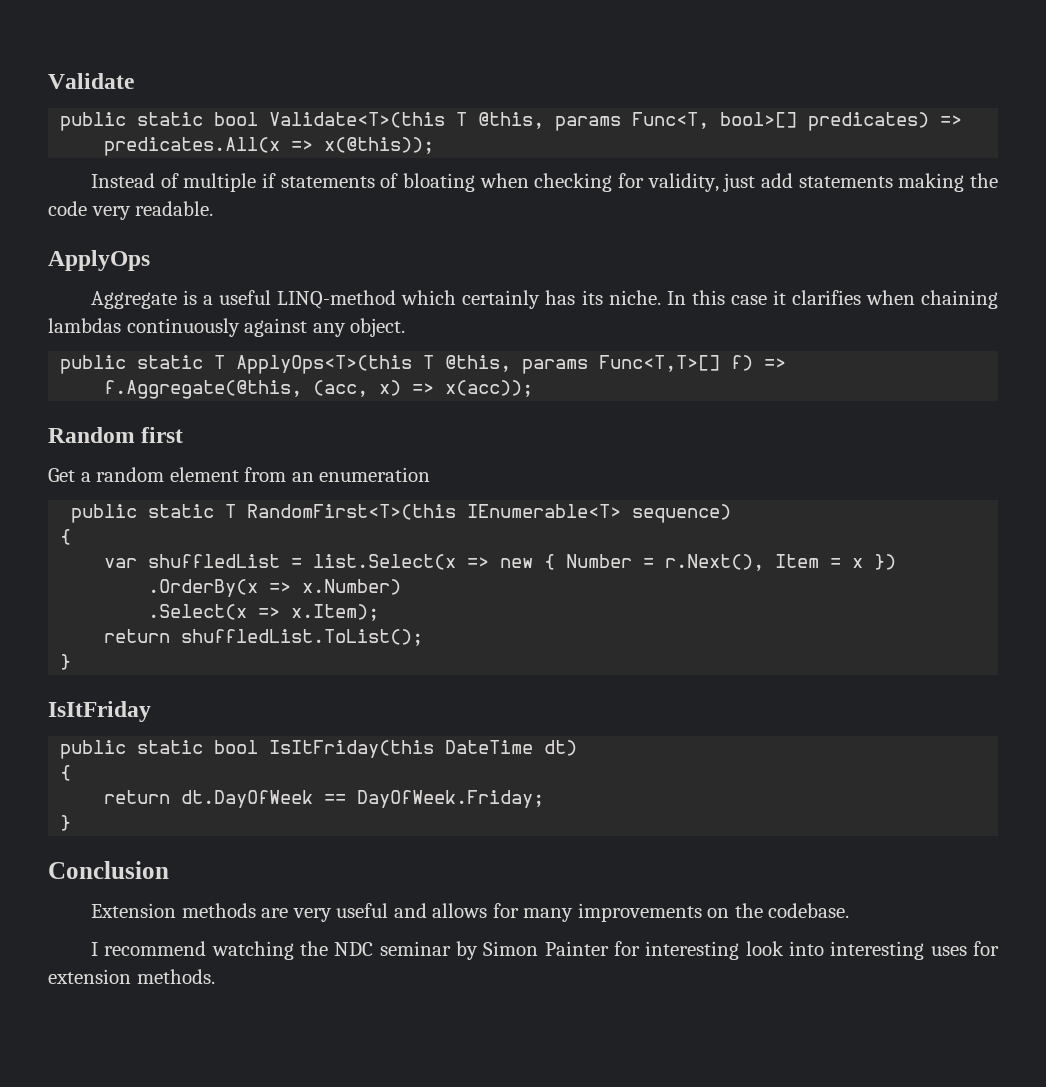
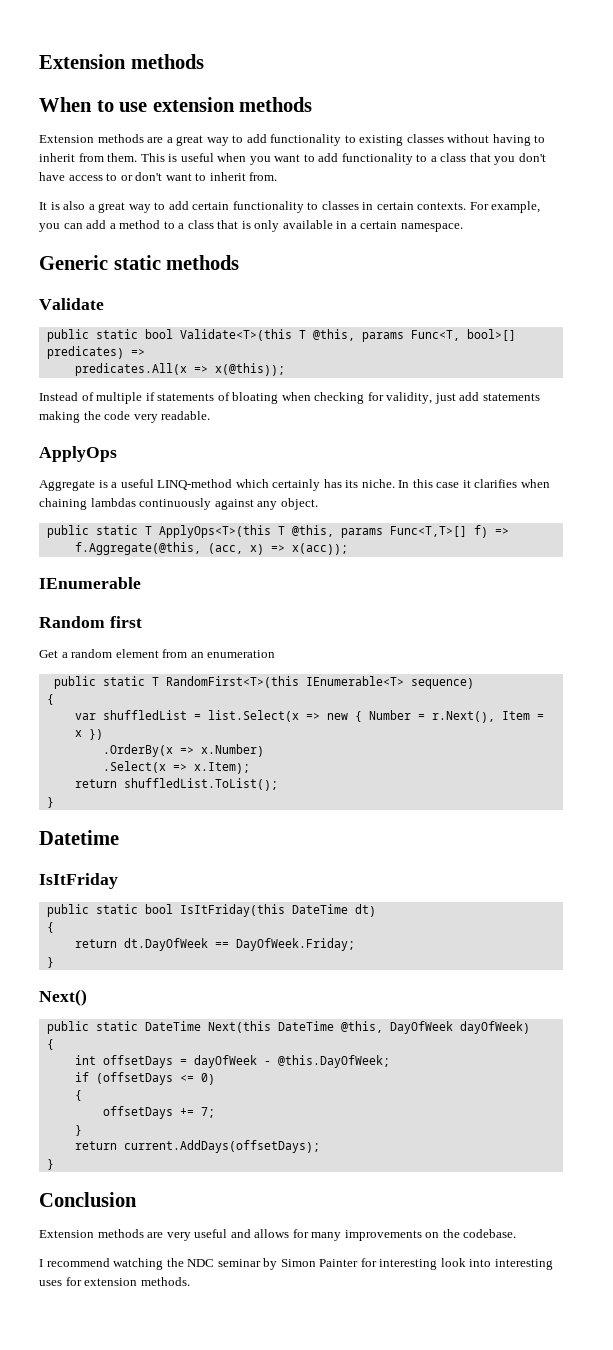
(48, 81) none -> [39,54,204,69] [39,97,313,112] [39,134,546,146] [39,153,546,165] [39,172,278,181] [39,201,541,213] [39,220,463,232] [39,255,240,270] Extension methods // When to use extension methods // Extension methods are a great way to add functionality to existing classes without having to inherit from them. This is useful when you want to add functionality to a class that you don't have access to or don't want to inherit from. // It is also a great way to add certain functionality to classes in certain contexts. For example, you can add a method to a class that is only available in a certain namespace. // Generic static methods //
(534, 388) none -> [39,577,141,589] // IEnumerable
(72, 662) none -> [39,830,119,845] // Datetime
(72, 823) none -> [39,989,87,1006] [46,1021,530,1034] [46,1039,54,1050] [74,1055,390,1068] [74,1072,215,1085] [74,1090,82,1101] [102,1106,215,1119] [74,1125,82,1136] [74,1140,320,1153] [46,1159,54,1170] // Next() // public static DateTime Next(this DateTime @this, DayOfWeek dayOfWeek) // { // int offsetDays = dayOfWeek - @this.DayOfWeek; // if (offsetDays <= 0) // { // offsetDays += 7; // } // return current.AddDays(offsetDays); // }

